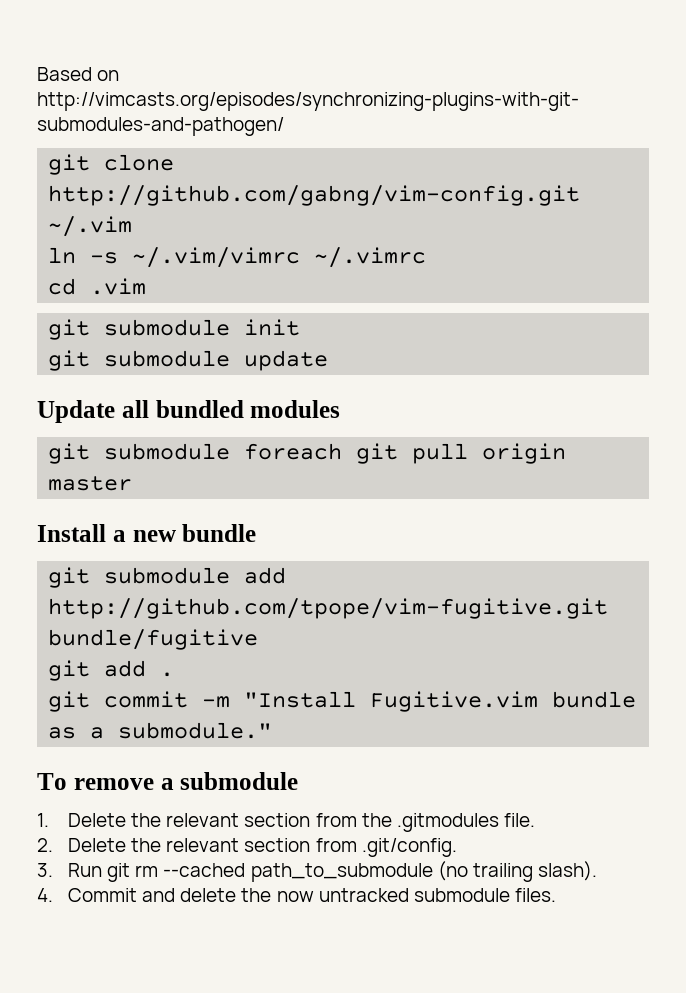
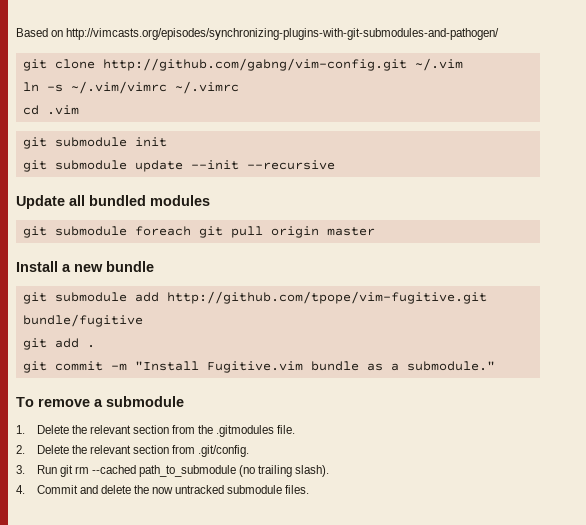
(329, 360) none -> [190,160,335,170] --init --recursive

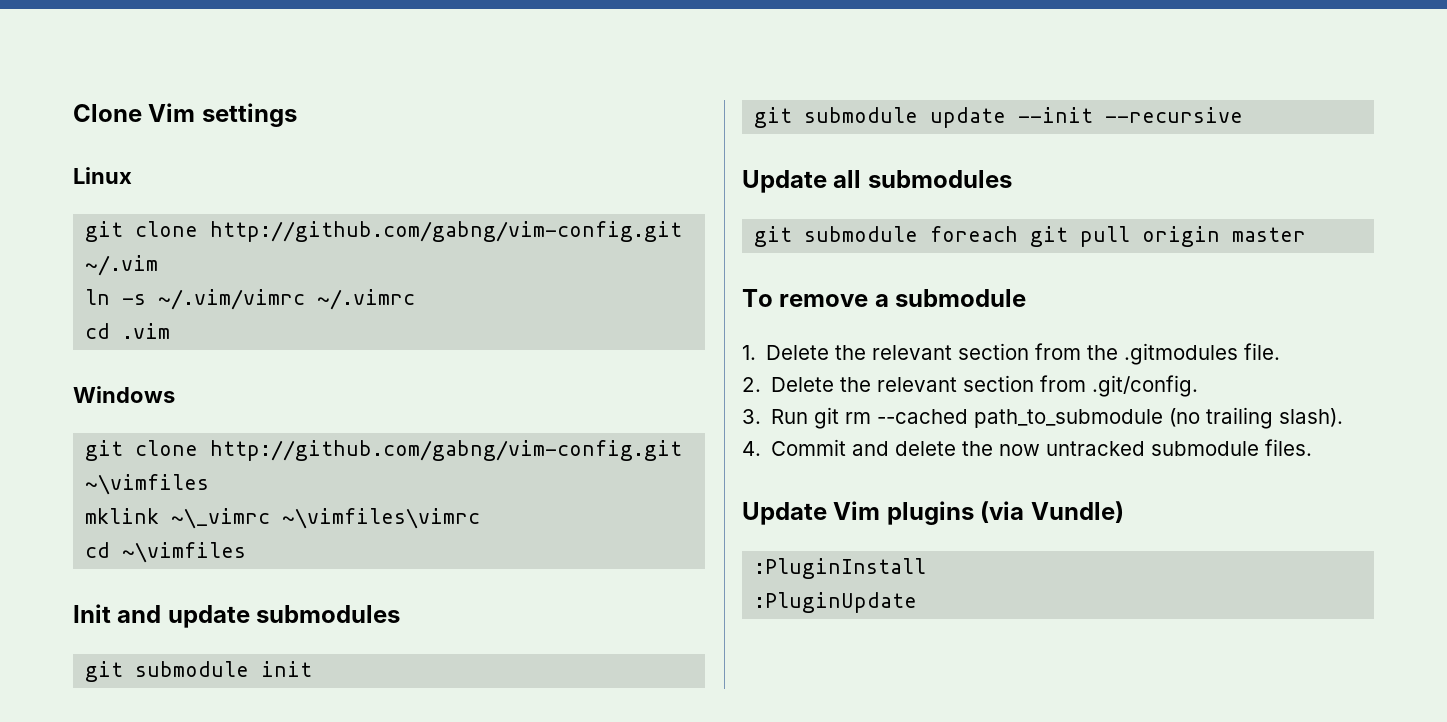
[16,28,500,40] Based on http://vimcasts.org/episodes/synchronizing-plugins-with-git-submodules-and-pathogen/ -> [73,103,297,127] [73,167,132,184] Clone Vim settings // Linux
(79, 110) none -> [73,386,175,403] [85,440,683,461] [85,474,210,495] [85,508,481,529] [85,542,247,563] [73,604,401,628] // Windows // git clone http://github.com/gabng/vim-config.git ~\vimfiles // mklink ~\_vimrc ~\vimfiles\vimrc // cd ~\vimfiles // Init and update submodules
[89,195,210,206] bundled modules -> [867,170,1012,188] submodules
[16,261,154,272] [22,291,487,304] [22,314,143,327] [22,338,95,350] [22,361,495,373] // Install a new bundle // git submodule add http://github.com/tpope/vim-fugitive.git bundle/fugitive // git add . // git commit -m "Install Fugitive.vim bundle as a submodule." -> (1307, 234) none
(310, 489) none -> [742,501,1124,525] [754,558,927,579] [754,592,918,613] // Update Vim plugins (via Vundle) // :PluginInstall // :PluginUpdate

